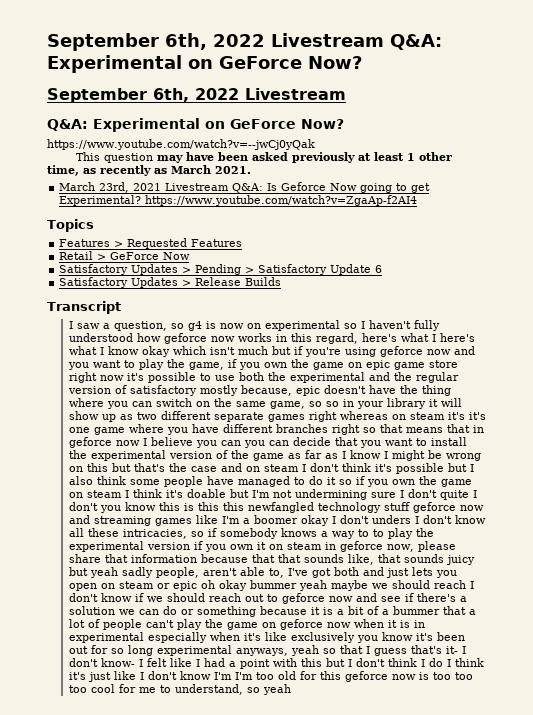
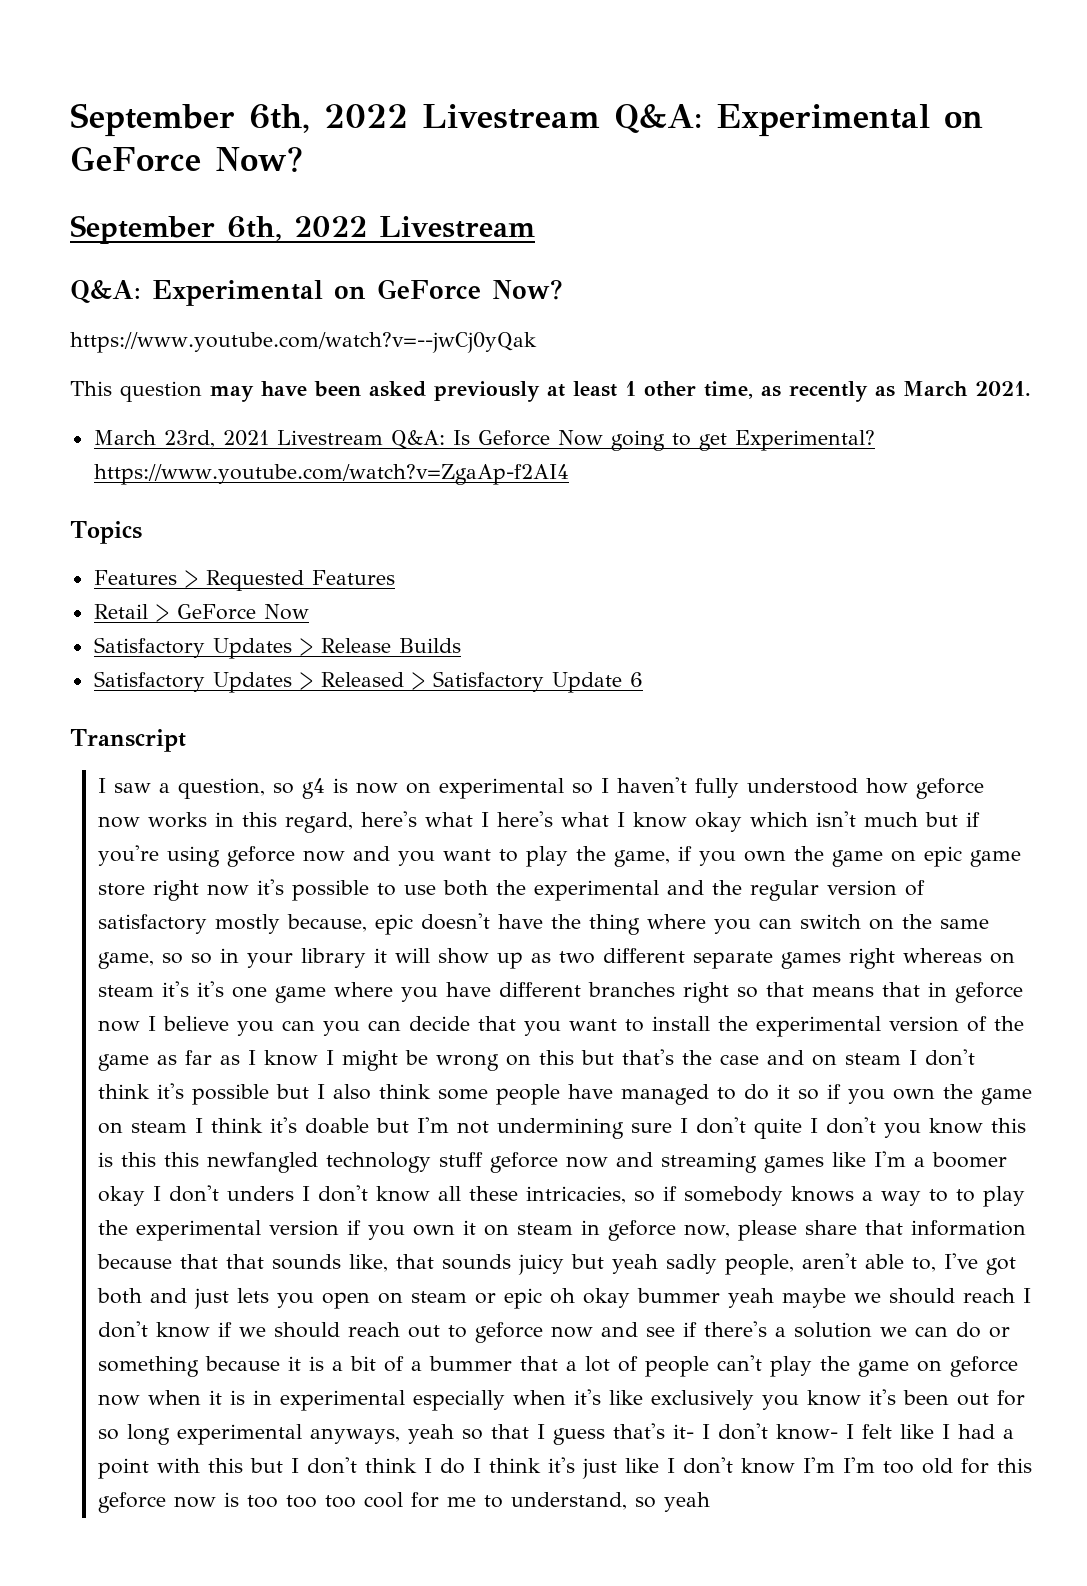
[195,264,242,275] Pending -> [320,638,461,653] [93,671,404,693] Release Builds // Satisfactory Updates > Released
[59,277,282,288] // Satisfactory Updates > Release Builds -> (643, 679) none

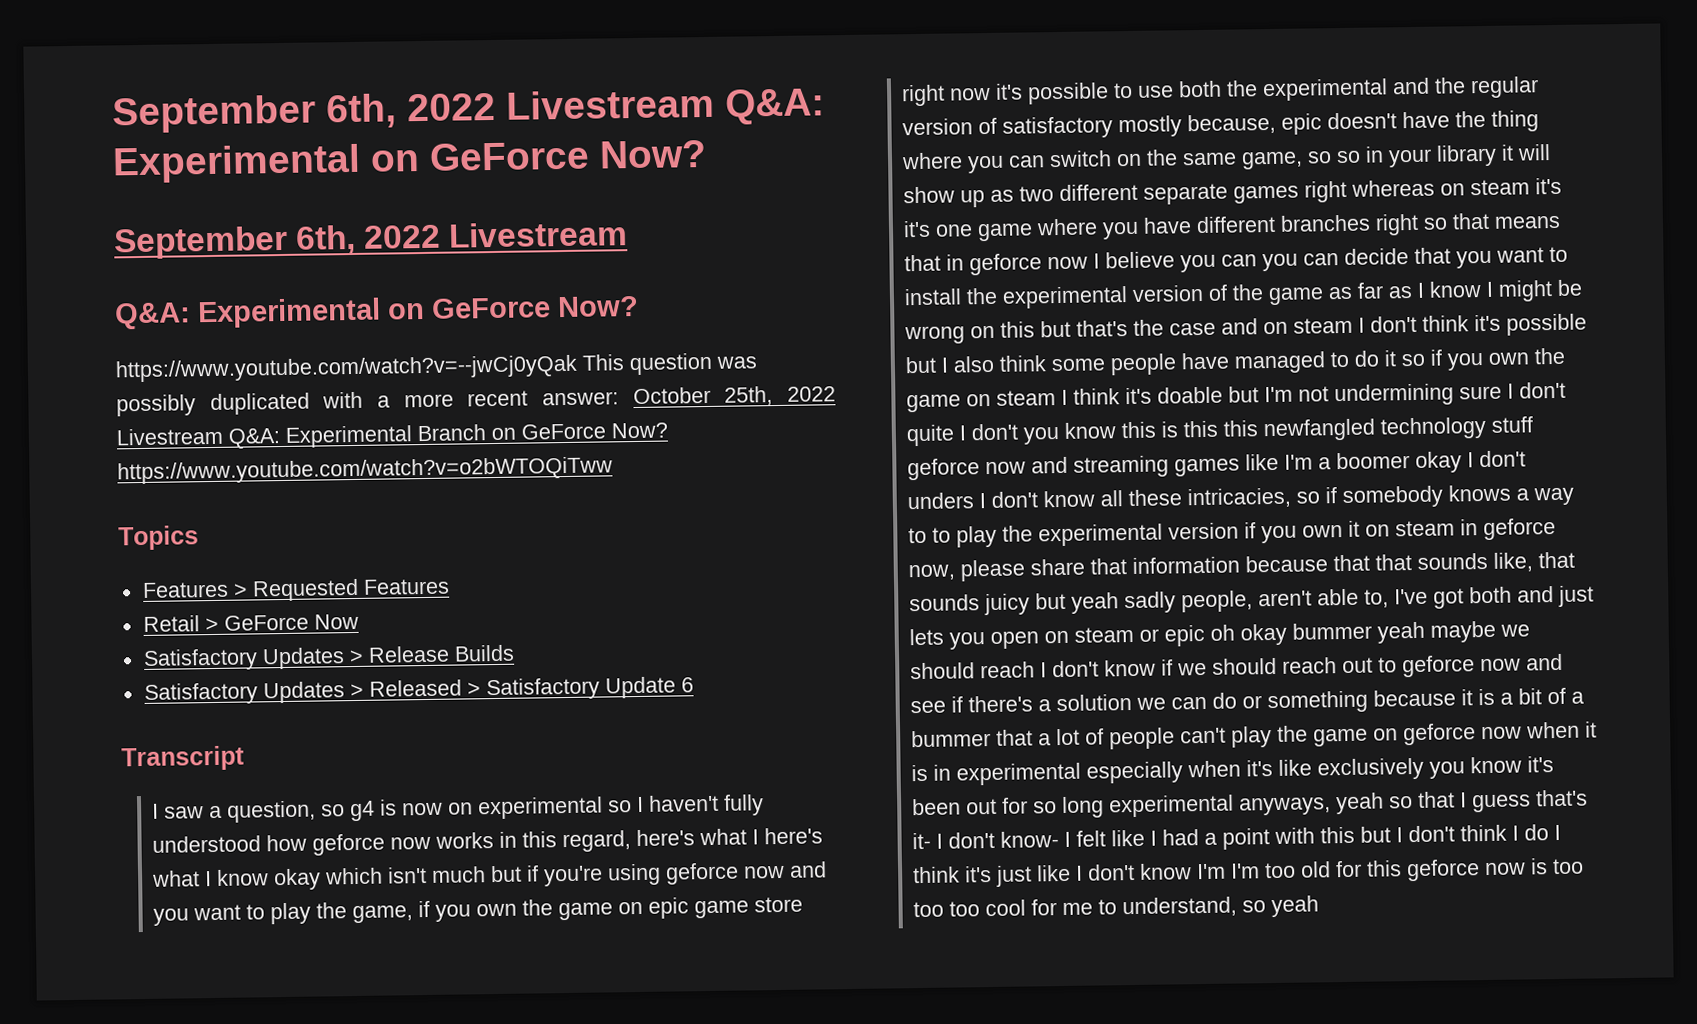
(537, 342) // -> (578, 368) none
[210,381,1031,402] [93,430,875,451] [93,464,569,485] may have been asked previously at least 1 other time, as recently as March 2021. // March 23rd, 2021 Livestream Q&A: Is Geforce Now going to get Experimental? https://www.youtube.com/watch?v=ZgaAp-f2AI4 -> [716,356,757,369] [116,386,836,417] [116,422,668,449] [117,456,613,485] was possibly duplicated with a more recent answer: October 25th, 2022 Livestream Q&A: Experimental Branch on GeForce Now? https://www.youtube.com/watch?v=o2bWTOQiTww

